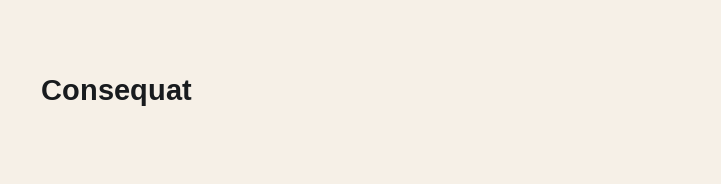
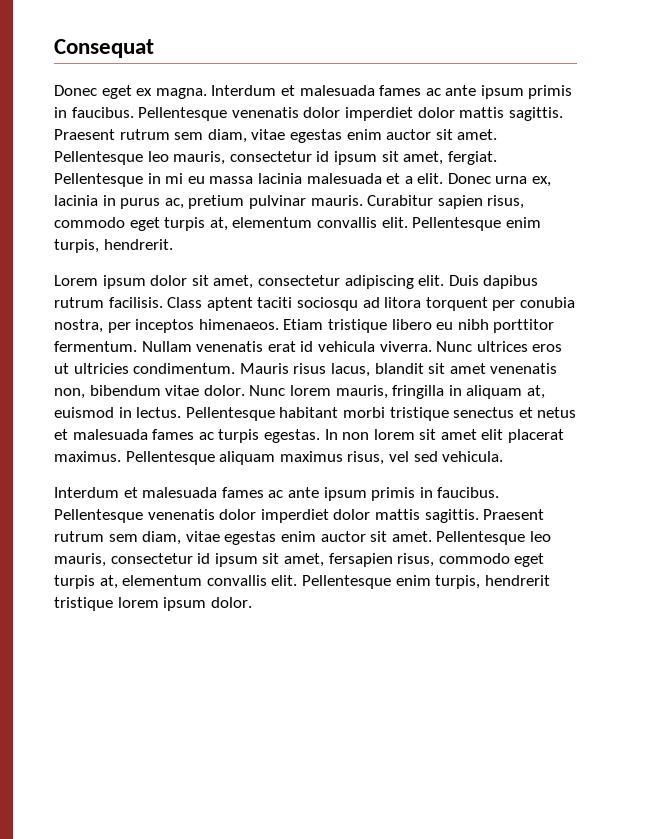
(192, 93) none -> [54,85,573,99] [54,107,563,121] [54,129,498,143] [54,151,497,165] [54,173,552,187] [54,195,525,209] [54,217,541,231] [54,239,173,253] [54,275,539,289] [54,297,575,311] [54,319,555,333] [54,341,563,352] [54,363,558,377] [54,385,545,399] [54,407,577,421] [54,429,565,443] [54,451,504,465] [54,487,500,501] [54,509,545,523] [54,531,551,545] [54,553,545,567] [54,575,550,589] [54,597,252,611] // Donec eget ex magna. Interdum et malesuada fames ac ante ipsum primis in faucibus. Pellentesque venenatis dolor imperdiet dolor mattis sagittis. Praesent rutrum sem diam, vitae egestas enim auctor sit amet. Pellentesque leo mauris, consectetur id ipsum sit amet, fergiat. Pellentesque in mi eu massa lacinia malesuada et a elit. Donec urna ex, lacinia in purus ac, pretium pulvinar mauris. Curabitur sapien risus, commodo eget turpis at, elementum convallis elit. Pellentesque enim turpis, hendrerit. // Lorem ipsum dolor sit amet, consectetur adipiscing elit. Duis dapibus rutrum facilisis. Class aptent taciti sociosqu ad litora torquent per conubia nostra, per inceptos himenaeos. Etiam tristique libero eu nibh porttitor fermentum. Nullam venenatis erat id vehicula viverra. Nunc ultrices eros ut ultricies condimentum. Mauris risus lacus, blandit sit amet venenatis non, bibendum vitae dolor. Nunc lorem mauris, fringilla in aliquam at, euismod in lectus. Pellentesque habitant morbi tristique senectus et netus et malesuada fames ac turpis egestas. In non lorem sit amet elit placerat maximus. Pellentesque aliquam maximus risus, vel sed vehicula. // Interdum et malesuada fames ac ante ipsum primis in faucibus. Pellentesque venenatis dolor imperdiet dolor mattis sagittis. Praesent rutrum sem diam, vitae egestas enim auctor sit amet. Pellentesque leo mauris, consectetur id ipsum sit amet, fersapien risus, commodo eget turpis at, elementum convallis elit. Pellentesque enim turpis, hendrerit tristique lorem ipsum dolor.

